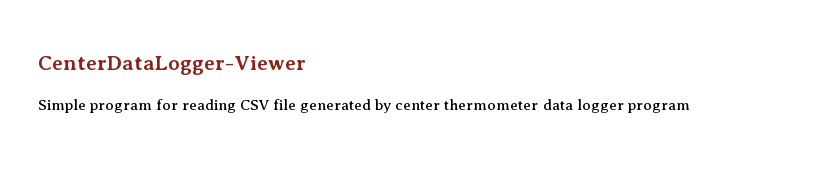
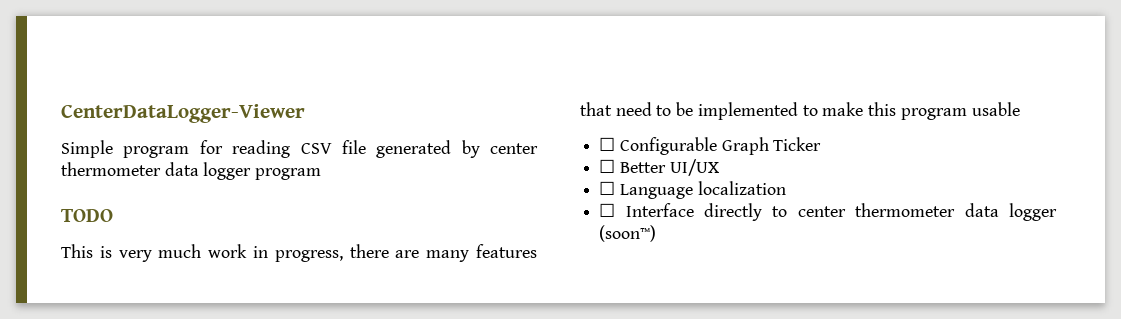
(690, 108) none -> [61,209,113,222] [61,244,537,262] [580,102,1020,120] [599,137,822,155] [599,159,719,176] [599,181,786,199] [599,203,1057,221] [599,225,657,242] // TODO // This is very much work in progress, there are many features that need to be implemented to make this program usable // ☐ Configurable Graph Ticker // ☐ Better UI/UX // ☐ Language localization // ☐ Interface directly to center thermometer data logger (soon™)

